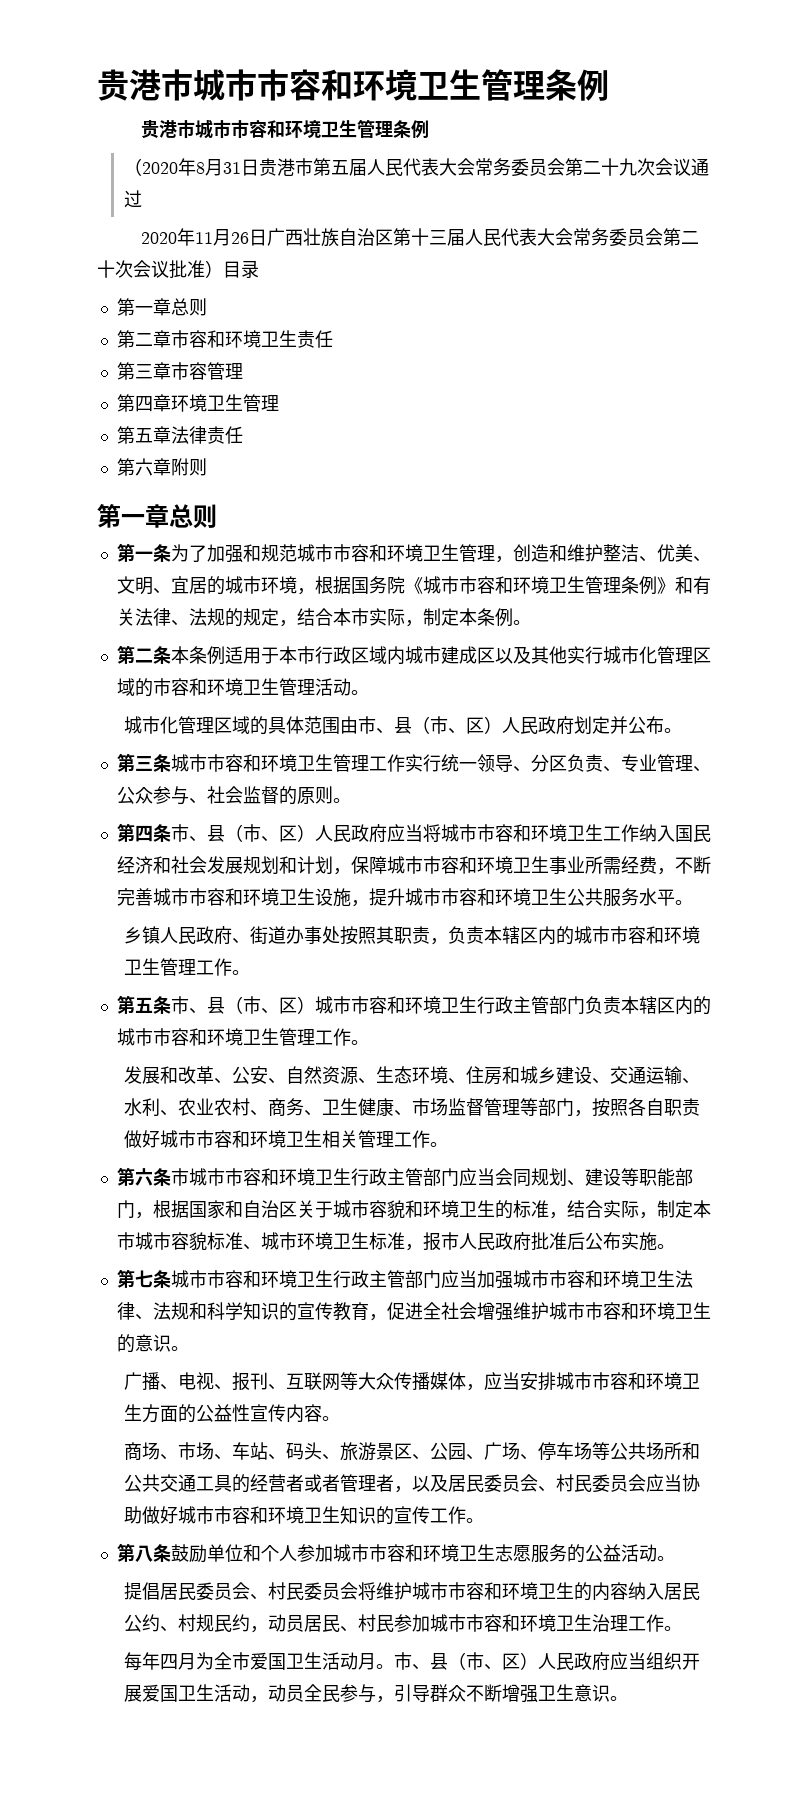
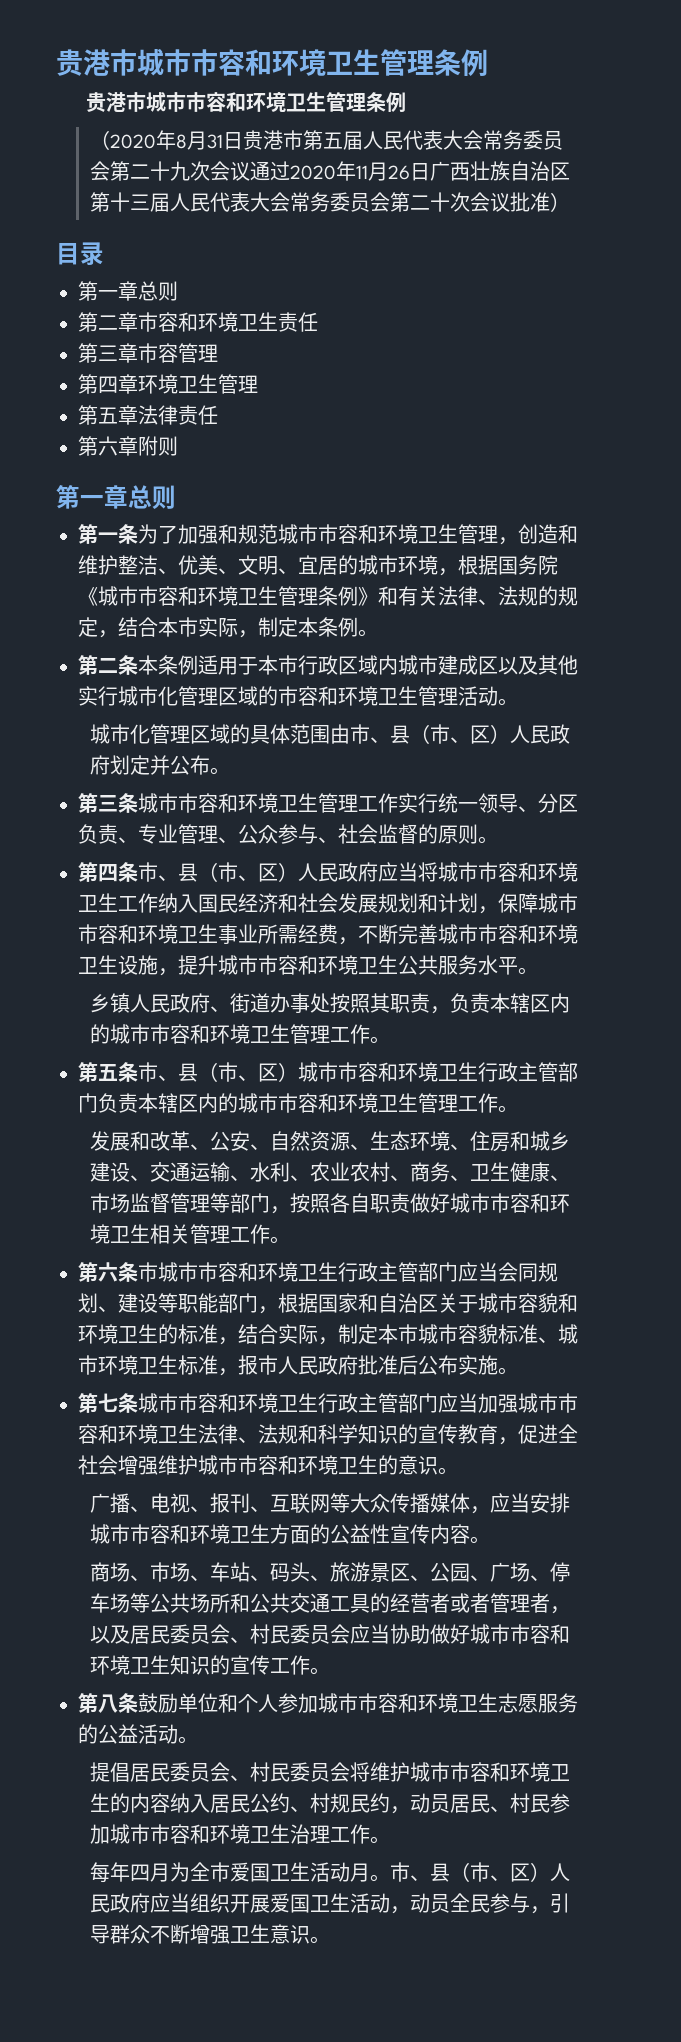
(142, 199) // -> (291, 171) none
(223, 269) none -> (571, 202) //

